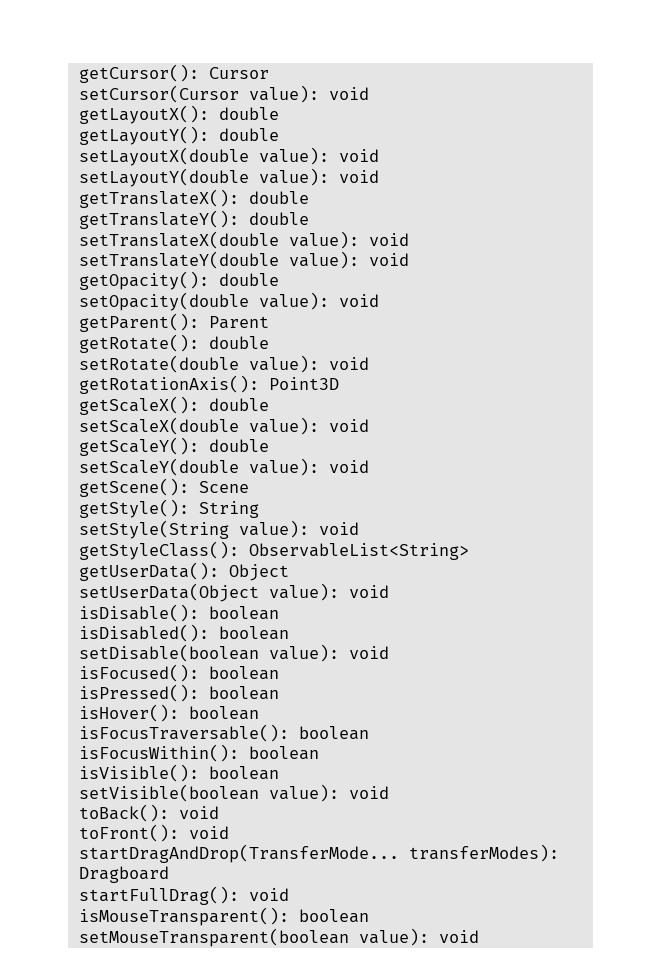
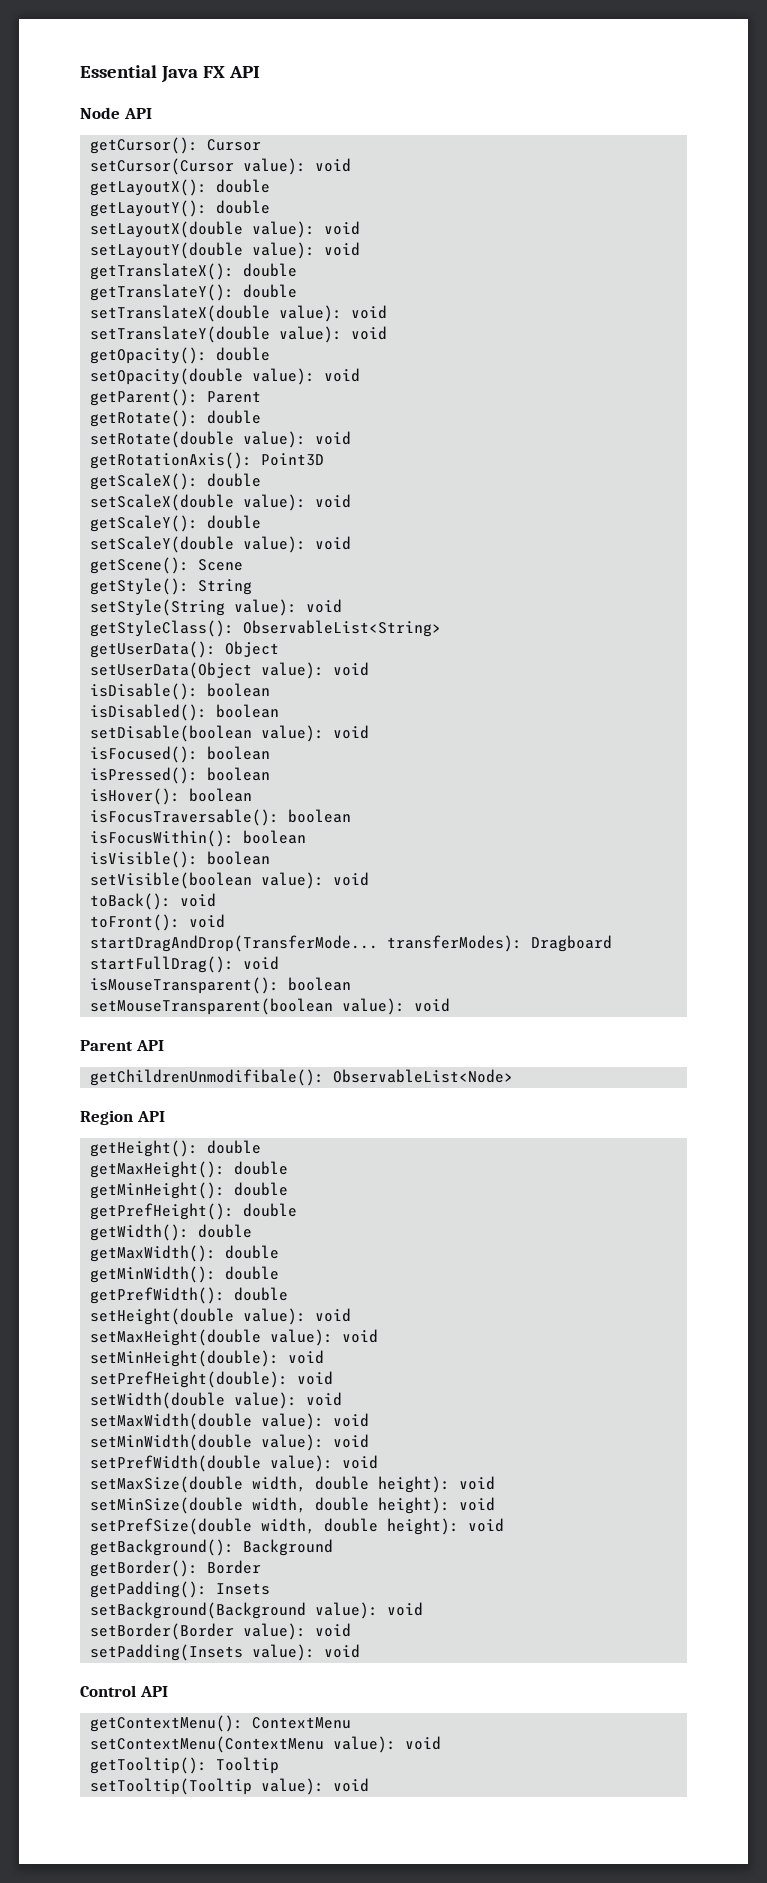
(78, 73) none -> [80,65,260,83] [80,107,152,119] Essential Java FX API // Node API //
(479, 936) none -> [80,1040,164,1051] [89,1069,513,1086] [80,1110,165,1125] [89,1140,261,1157] [89,1161,288,1178] [89,1182,288,1199] [89,1203,297,1220] [89,1224,252,1241] [89,1245,279,1262] [89,1266,279,1283] [89,1287,288,1304] [89,1308,351,1325] [89,1329,378,1346] [89,1350,324,1367] [89,1371,333,1388] [89,1392,342,1409] [89,1413,369,1430] [89,1434,369,1451] [89,1455,378,1472] [89,1476,495,1493] [89,1497,495,1514] [89,1518,504,1535] [89,1539,333,1556] [89,1560,261,1577] [89,1581,270,1598] [89,1602,423,1619] [89,1623,351,1640] [89,1644,360,1661] [80,1685,168,1697] [89,1715,351,1732] [89,1736,441,1753] [89,1757,279,1774] [89,1778,369,1795] // Parent API // getChildrenUnmodifibale(): ObservableList<Node> // Region API // getHeight(): double // getMaxHeight(): double // getMinHeight(): double // getPrefHeight(): double // getWidth(): double // getMaxWidth(): double // getMinWidth(): double // getPrefWidth(): double // setHeight(double value): void // setMaxHeight(double value): void // setMinHeight(double): void // setPrefHeight(double): void // setWidth(double value): void // setMaxWidth(double value): void // setMinWidth(double value): void // setPrefWidth(double value): void // setMaxSize(double width, double height): void // setMinSize(double width, double height): void // setPrefSize(double width, double height): void // getBackground(): Background // getBorder(): Border // getPadding(): Insets // setBackground(Background value): void // setBorder(Border value): void // setPadding(Insets value): void // Control API // getContextMenu(): ContextMenu // setContextMenu(ContextMenu value): void // getTooltip(): Tooltip // setTooltip(Tooltip value): void

